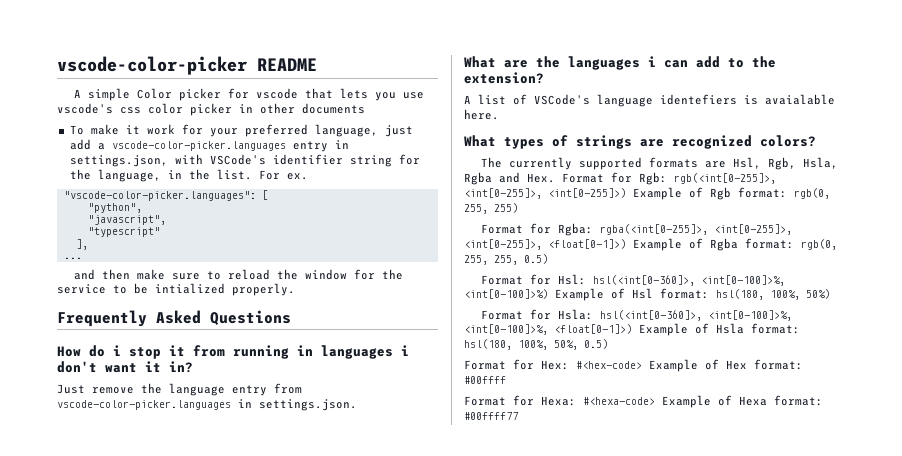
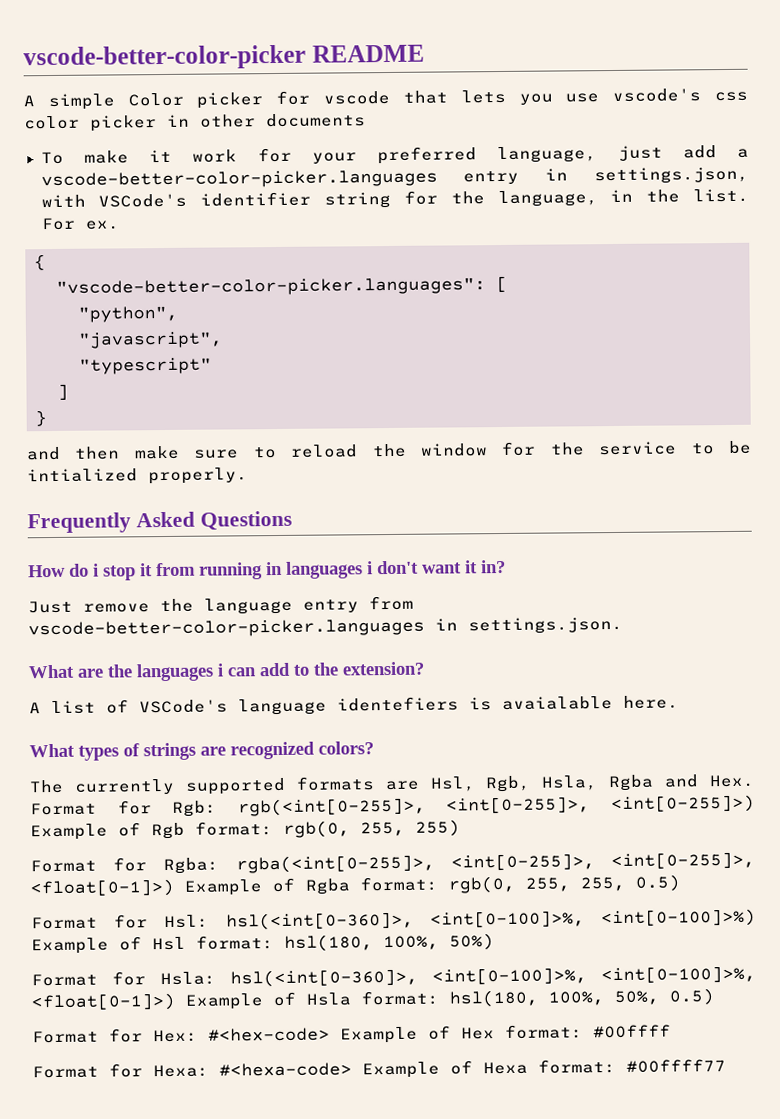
[57,56,247,75] vscode-color-picker -> [23,44,306,71] vscode-better-color-picker
[111,141,286,151] vscode-color-picker.languages -> [40,169,438,190] vscode-better-color-picker.languages
[63,191,256,201] "vscode-color-picker.languages": -> [34,254,46,271] [56,277,486,297] { // "vscode-better-color-picker.languages":
[75,239,88,250] [63,257,82,259] ], // ... -> [57,383,69,400] [35,410,47,427] ] // }
[57,400,231,410] vscode-color-picker.languages -> [28,618,425,639] vscode-better-color-picker.languages

